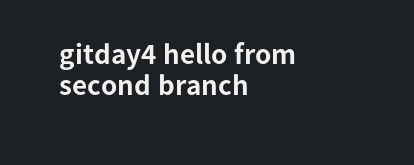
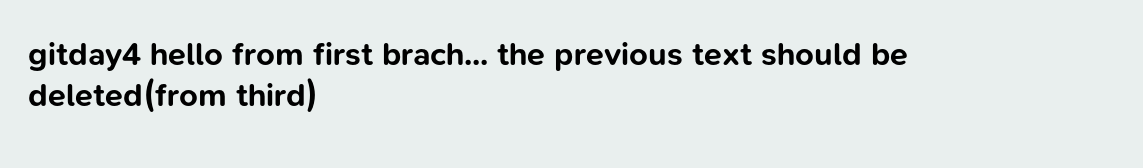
[59,74,250,95] second branch -> [313,42,908,71] [28,77,318,113] first brach... the previous text should be deleted(from third)

